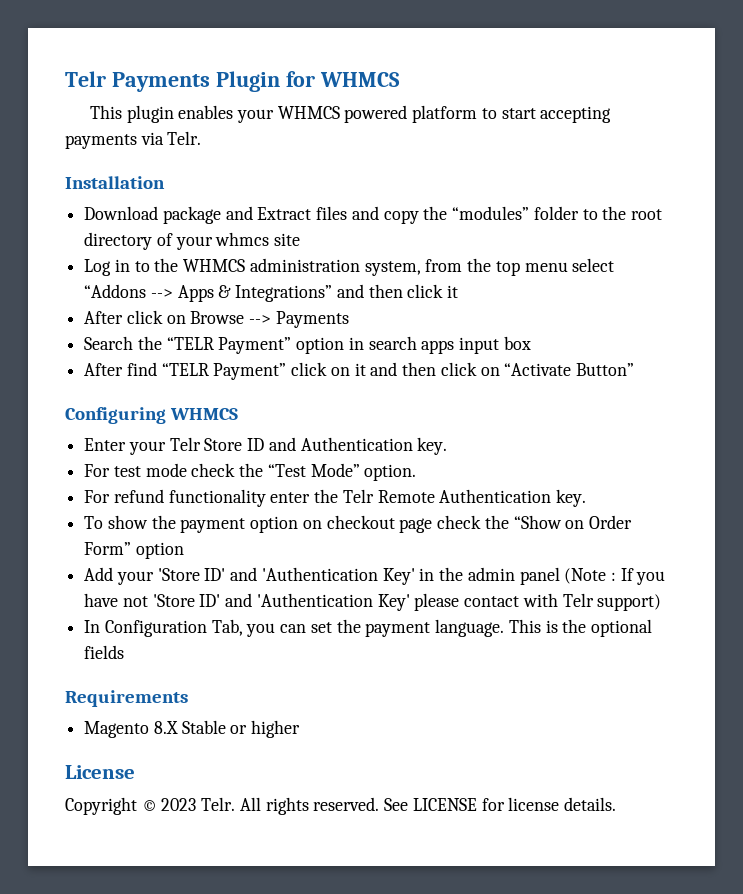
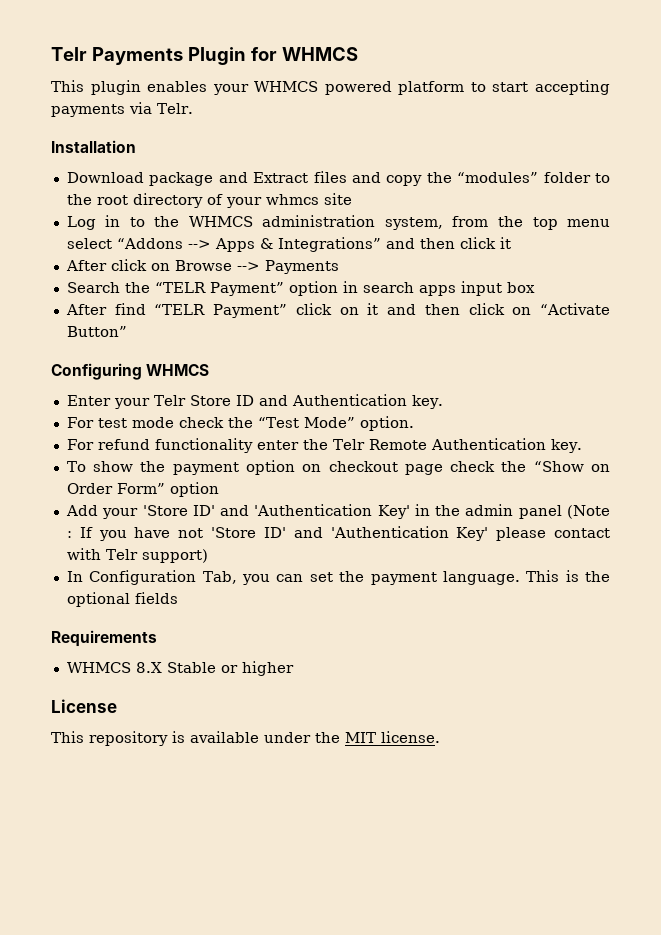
[84,721,150,738] Magento -> [66,662,131,673] WHMCS
[65,797,616,815] Copyright © 2023 Telr. All rights reserved. See LICENSE for license details. -> [51,731,440,746] This repository is available under the MIT license.

